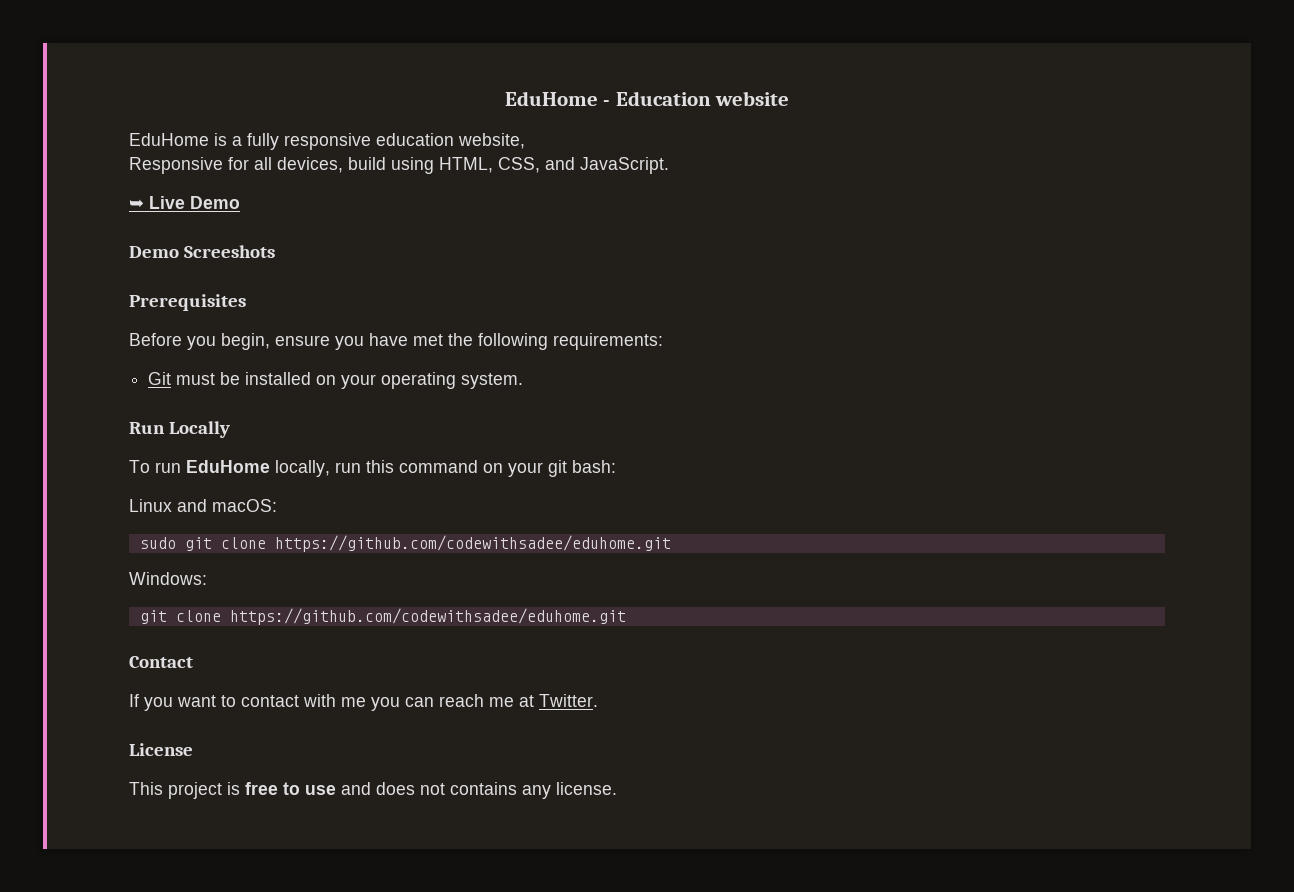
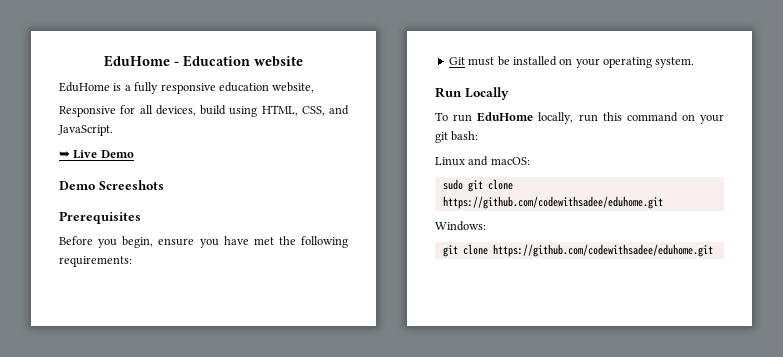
[129,656,193,668] [129,694,598,711] [129,743,193,756] [129,782,617,799] // Contact // If you want to contact with me you can reach me at Twitter. // License // This project is free to use and does not contains any license. -> (713, 250) none

